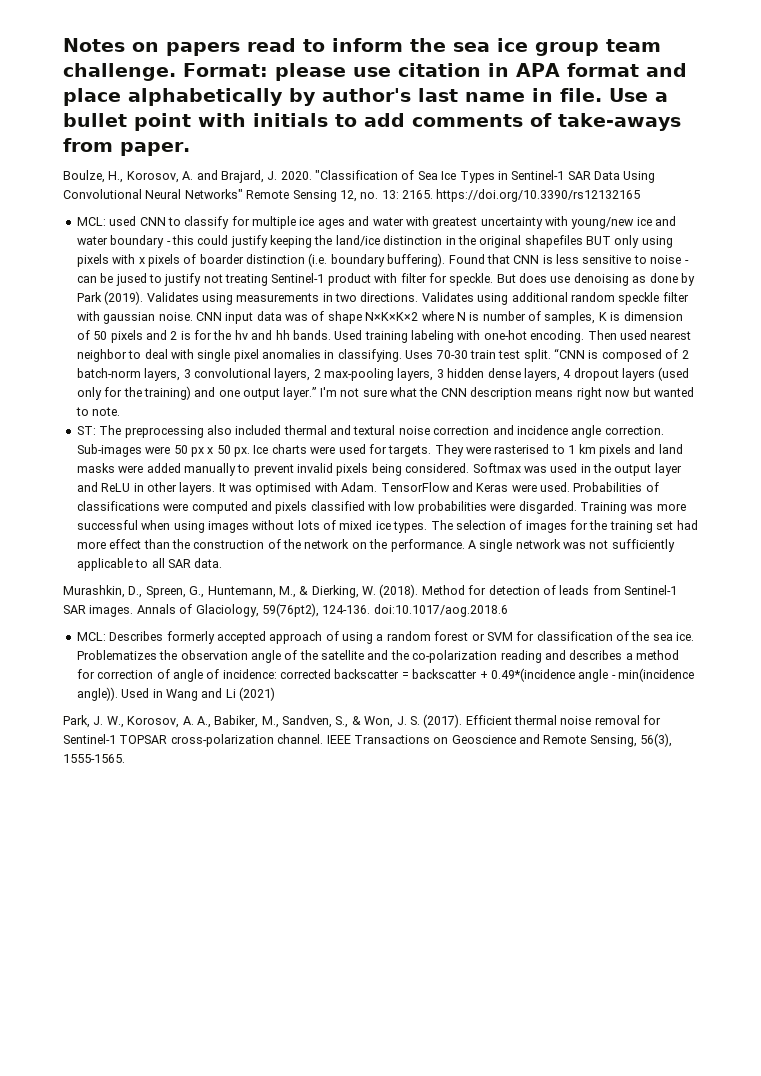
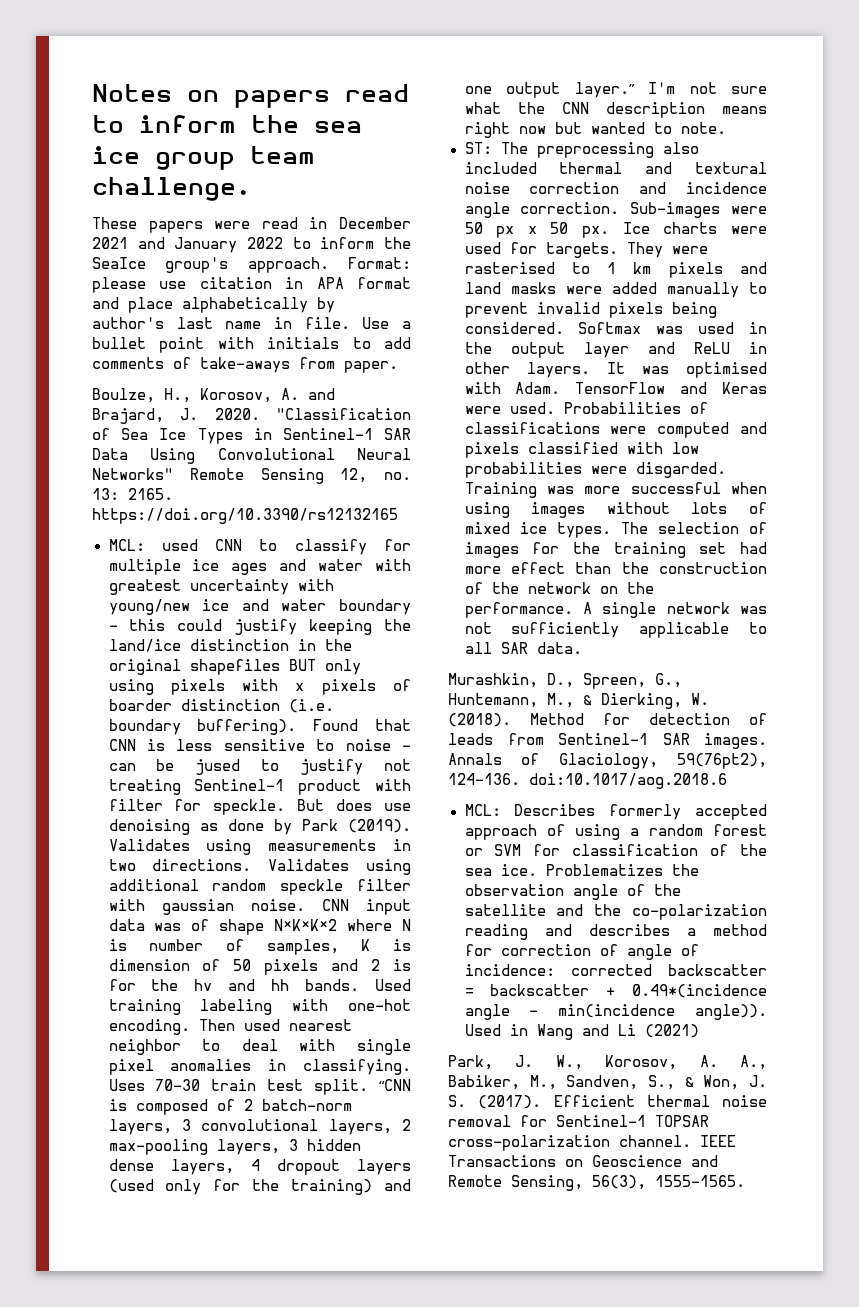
(176, 72) none -> [92,217,411,233] [92,237,411,253] [92,257,329,273] // These papers were read in December 2021 and January 2022 to inform the SeaIce group's approach.

